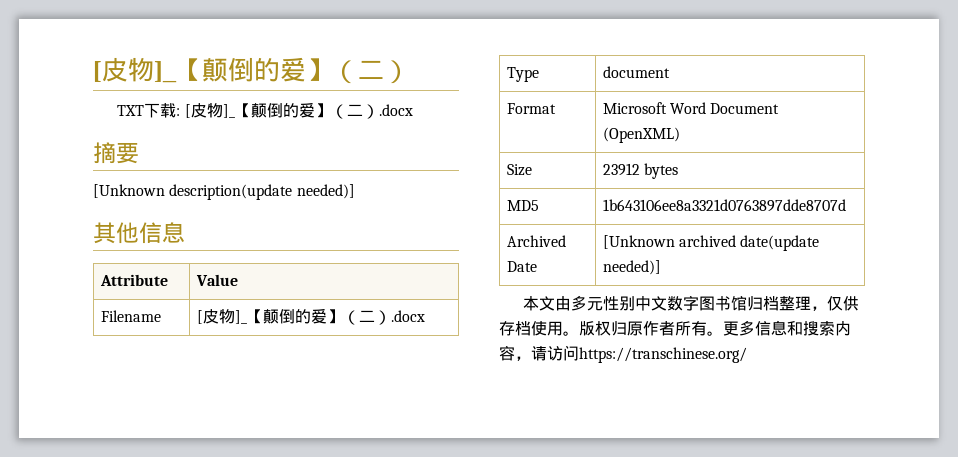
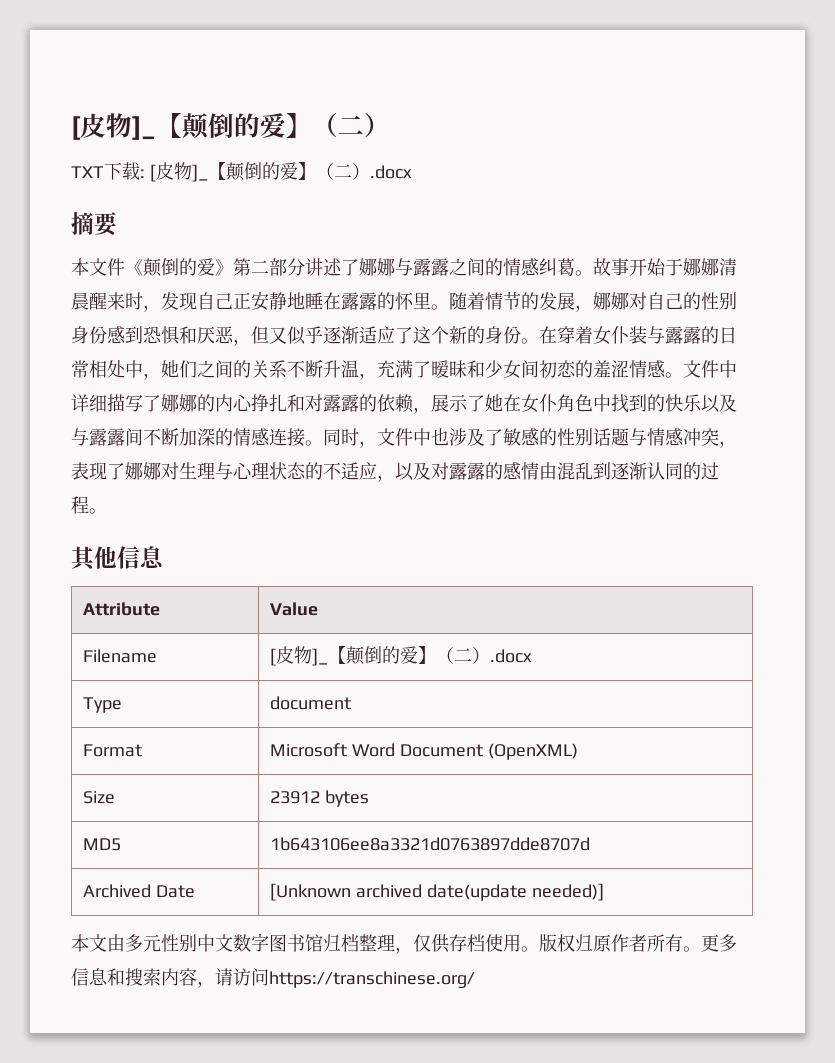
[93,184,355,200] [Unknown description(update needed)] -> [71,258,737,277] [71,291,737,312] [71,326,737,346] [71,360,737,380] [71,394,737,414] [71,428,737,448] [71,462,719,482] [71,496,107,514] 本文件《颠倒的爱》第二部分讲述了娜娜与露露之间的情感纠葛。故事开始于娜娜清晨醒来时，发现自己正安静地睡在露露的怀里。随着情节的发展，娜娜对自己的性别身份感到恐惧和厌恶，但又似乎逐渐适应了这个新的身份。在穿着女仆装与露露的日常相处中，她们之间的关系不断升温，充满了暧昧和少女间初恋的羞涩情感。文件中详细描写了娜娜的内心挣扎和对露露的依赖，展示了她在女仆角色中找到的快乐以及与露露间不断加深的情感连接。同时，文件中也涉及了敏感的性别话题与情感冲突，表现了娜娜对生理与心理状态的不适应，以及对露露的感情由混乱到逐渐认同的过程。

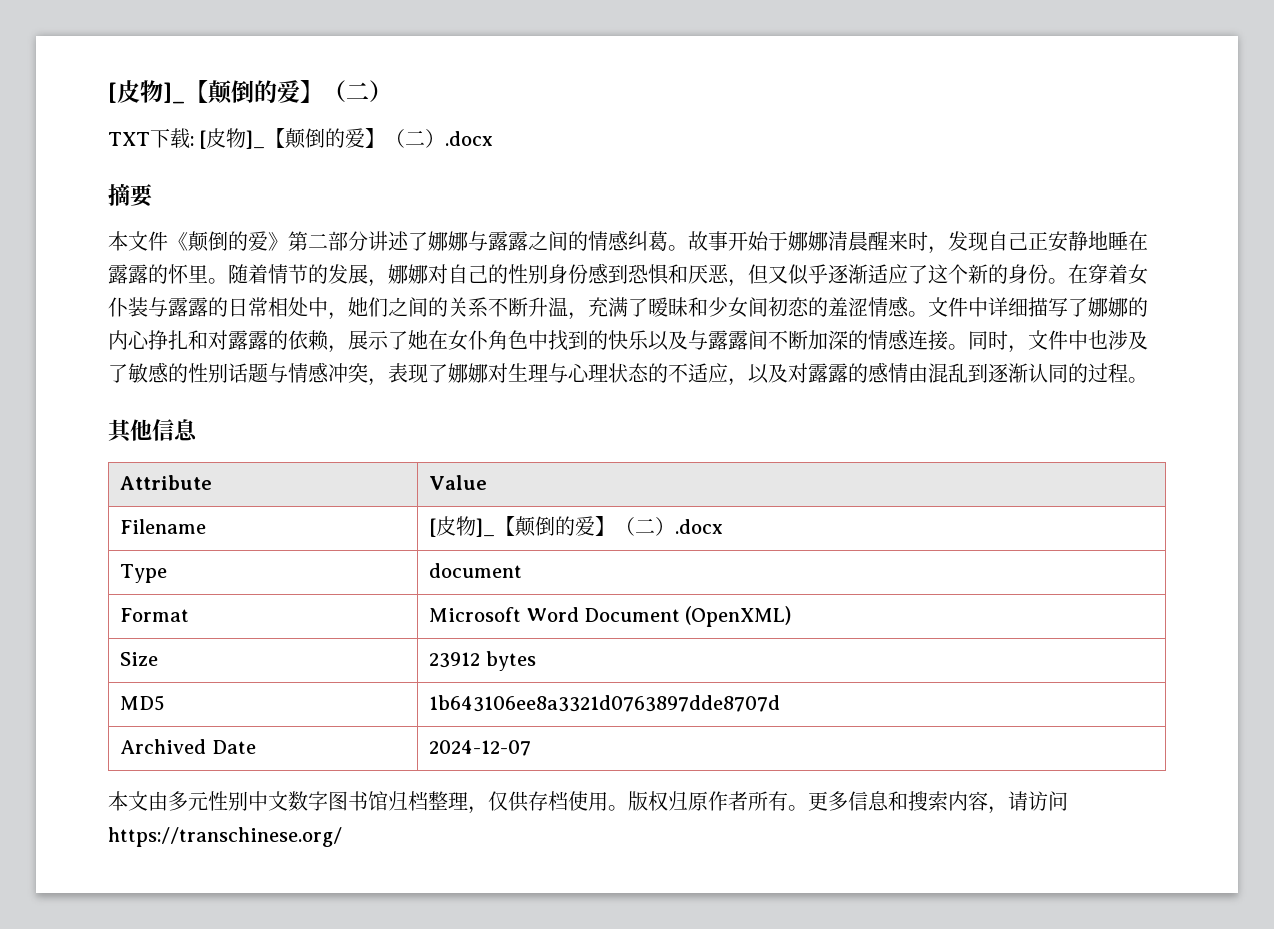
[269,883,604,901] [Unknown archived date(update needed)] -> [429,740,532,756] 2024-12-07

